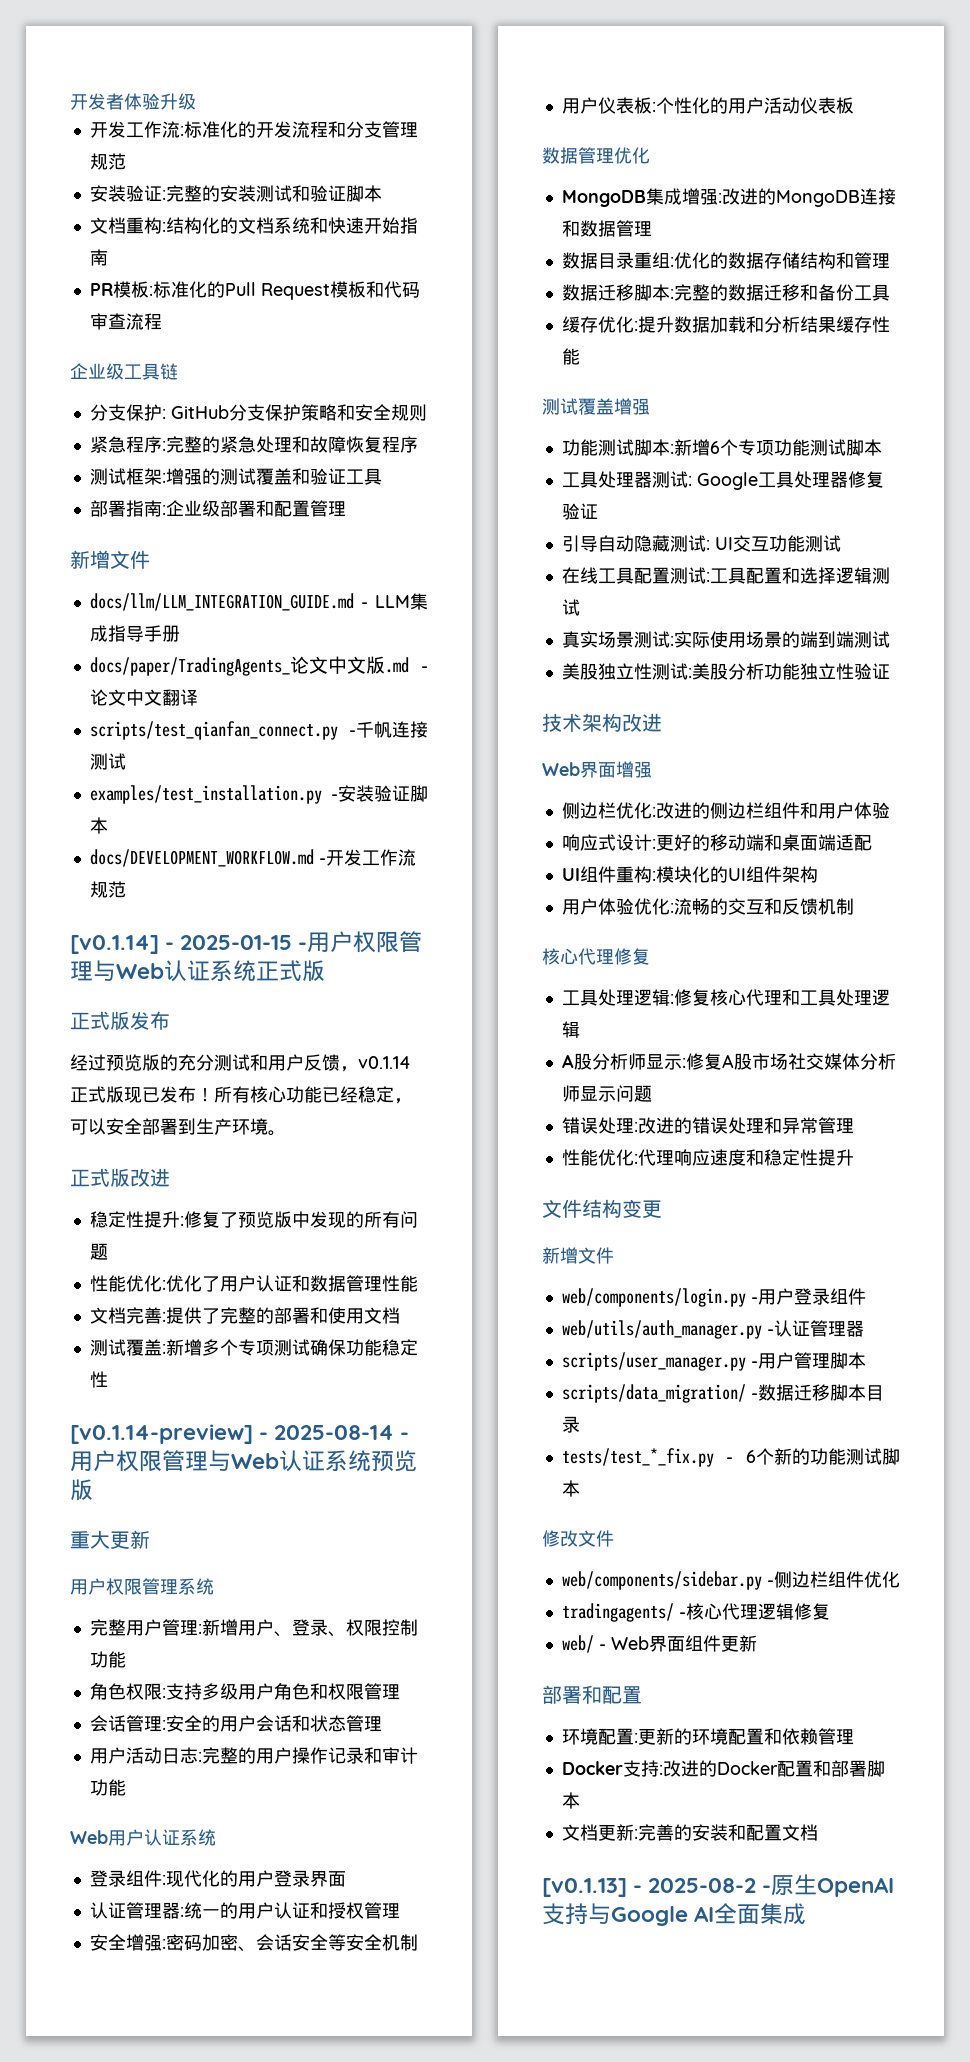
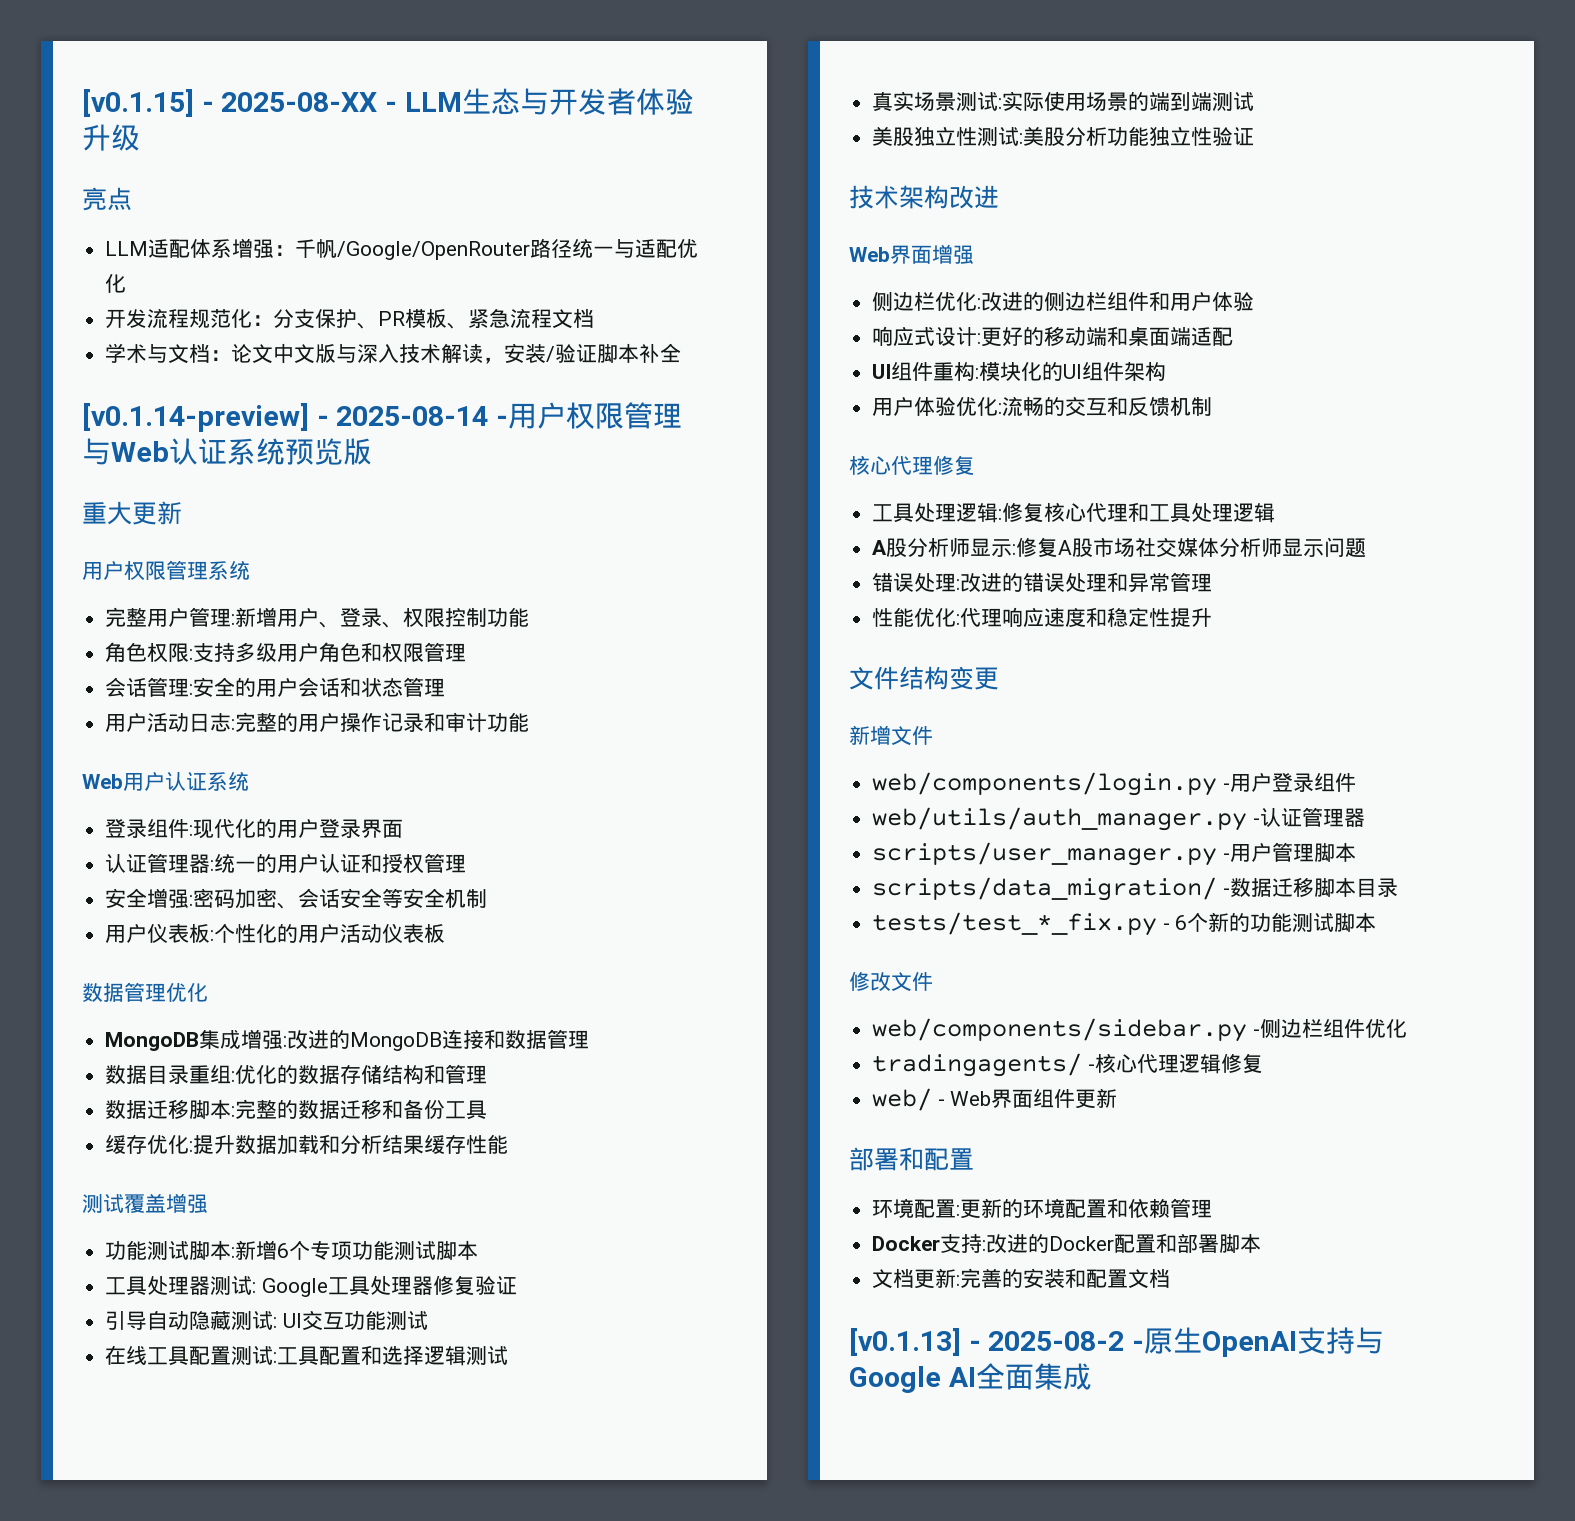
[70,93,196,110] [89,121,256,138] 开发者体验升级 // 开发工作流:标准化的 -> [82,88,694,117] [82,124,140,151] [82,187,132,211] [105,238,699,260] [105,274,127,293] [v0.1.15] - 2025-08-XX - LLM生态与开发者体验升级 // 亮点 // LLM适配体系增强：千帆/Google/OpenRouter路径统一与适配优化 //
[327,121,418,138] [89,153,126,170] [89,185,382,202] [89,217,418,234] [89,249,108,266] [89,281,420,300] [89,313,162,330] [70,363,178,380] [89,404,427,421] [89,436,418,453] [89,468,382,485] [89,500,346,517] [70,550,150,569] [89,593,428,611] [89,625,180,642] [89,656,428,676] [89,689,198,706] [89,721,428,740] [89,753,126,770] [89,785,428,804] [89,817,108,834] [89,849,416,867] [89,881,126,898] [70,931,423,954] [70,960,325,982] [70,1011,170,1030] [70,1054,411,1072] [70,1086,412,1104] [70,1118,286,1136] [70,1168,170,1187] [89,1211,418,1228] [89,1243,108,1260] [89,1275,418,1292] [89,1307,400,1324] [89,1339,418,1356] [89,1371,108,1388] 和分支管理规范 // 安装验证:完整的安装测试和验证脚本 // 文档重构:结构化的文档系统和快速开始指南 // PR模板:标准化的Pull Request模板和代码审查流程 // 企业级工具链 // 分支保护: GitHub分支保护策略和安全规则 // 紧急程序:完整的紧急处理和故障恢复程序 // 测试框架:增强的测试覆盖和验证工具 // 部署指南:企业级部署和配置管理 // 新增文件 // docs/llm/LLM_INTEGRATION_GUIDE.md - LLM集成指导手册 // docs/paper/TradingAgents_论文中文版.md -论文中文翻译 // scripts/test_qianfan_connect.py -千帆连接测试 // examples/test_installation.py -安装验证脚本 // docs/DEVELOPMENT_WORKFLOW.md -开发工作流规范 // [v0.1.14] - 2025-01-15 -用户权限管理与Web认证系统正式版 // 正式版发布 // 经过预览版的充分测试和用户反馈，v0.1.14正式版现已发布！所有核心功能已经稳定，可以安全部署到生产环境。 // 正式版改进 // 稳定性提升:修复了预览版中发现的所有问题 // 性能优化:优化了用户认证和数据管理性能 // 文档完善:提供了完整的部署和使用文档 // 测试覆盖:新增多个专项测试确保功能稳定性 -> [189,308,595,329] [105,343,682,364] 规范化：分支保护、PR模板、紧急流程文档 // 学术与文档：论文中文版与深入技术解读，安装/验证脚本补全

